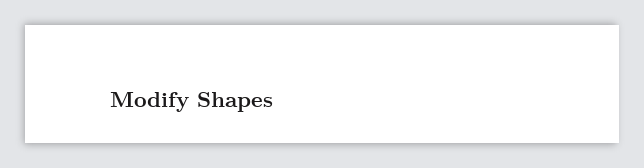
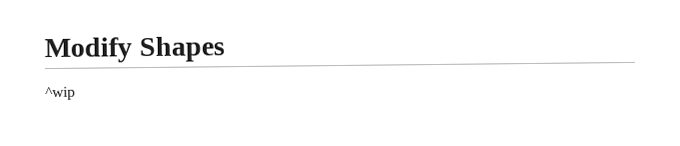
(273, 102) none -> [45,86,76,101] // ^wip

